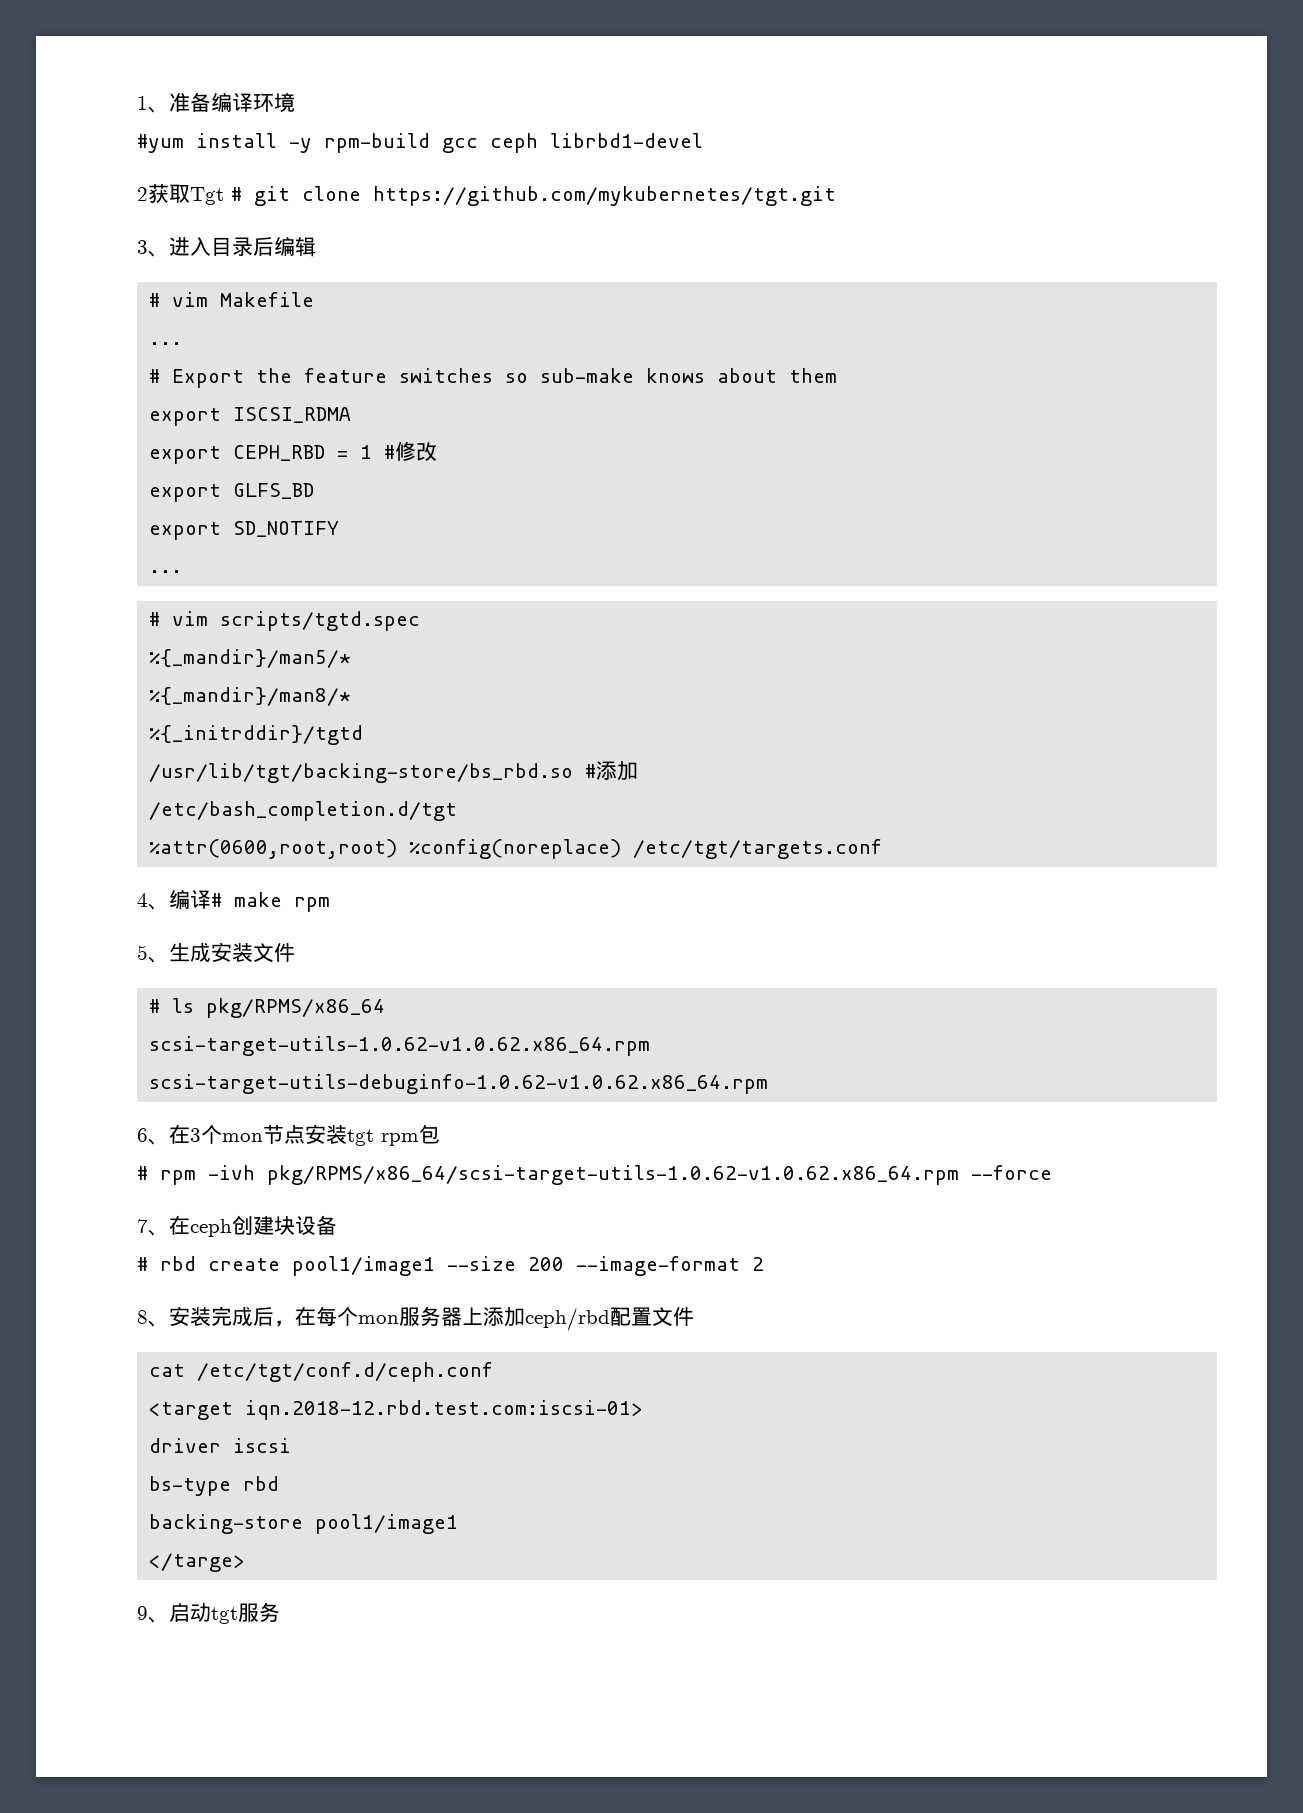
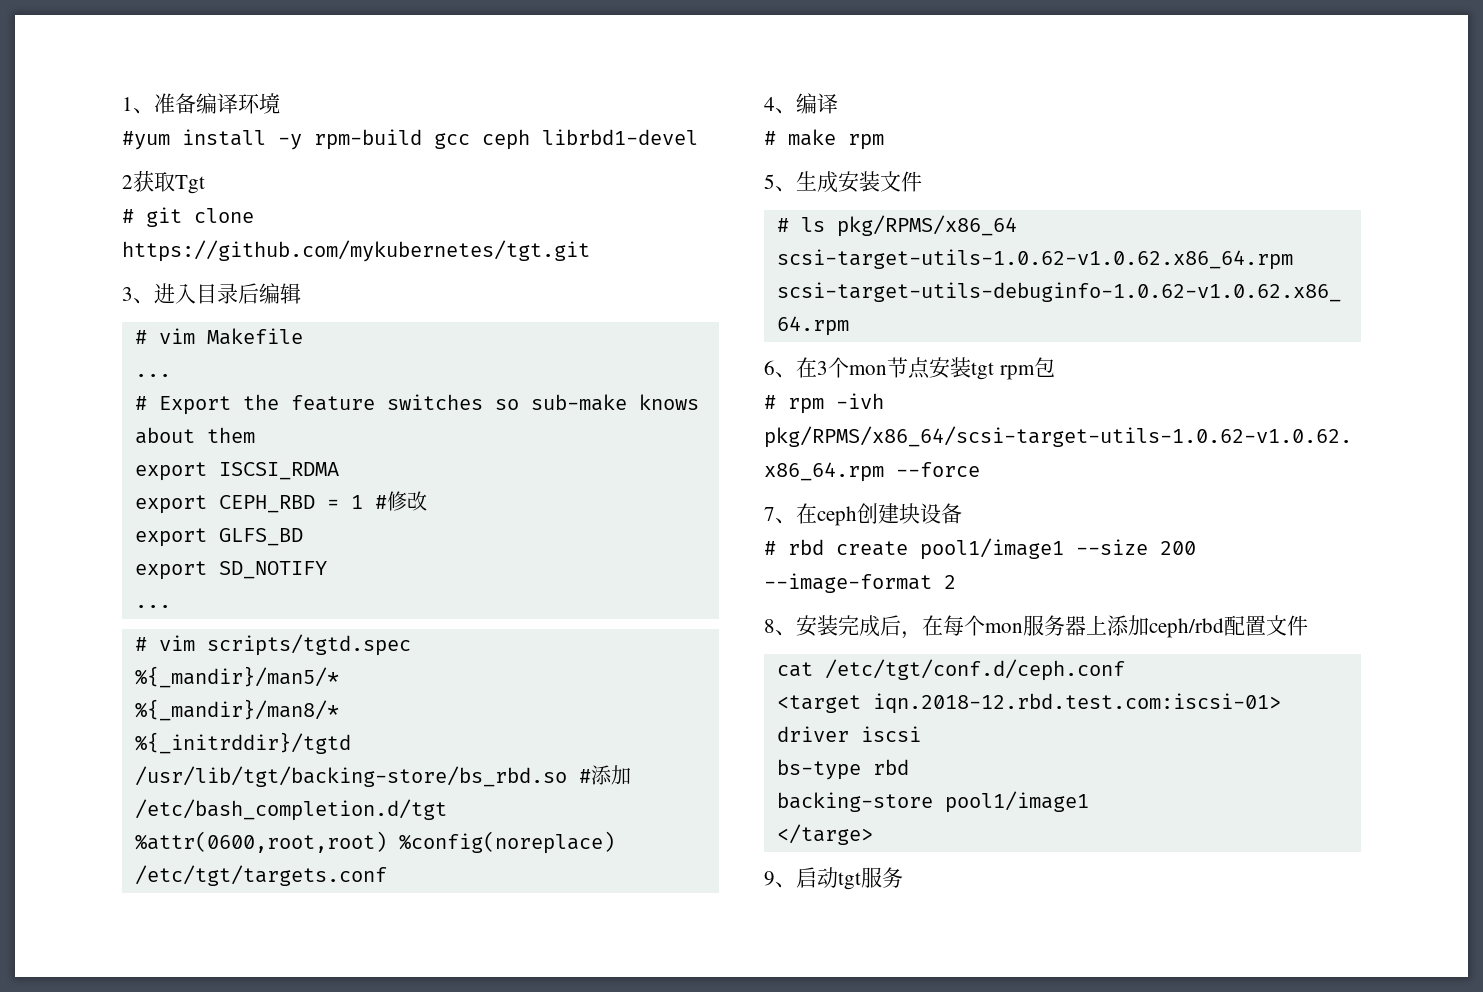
(224, 196) none -> (205, 184) //
(211, 899) none -> (838, 103) //

